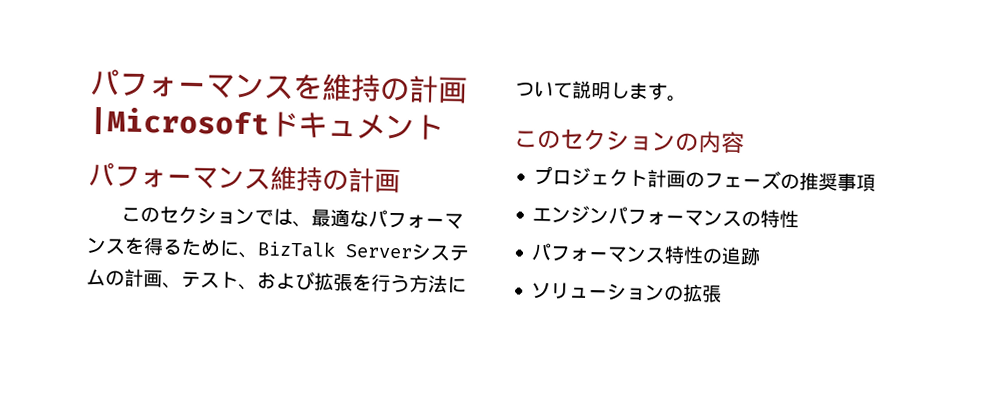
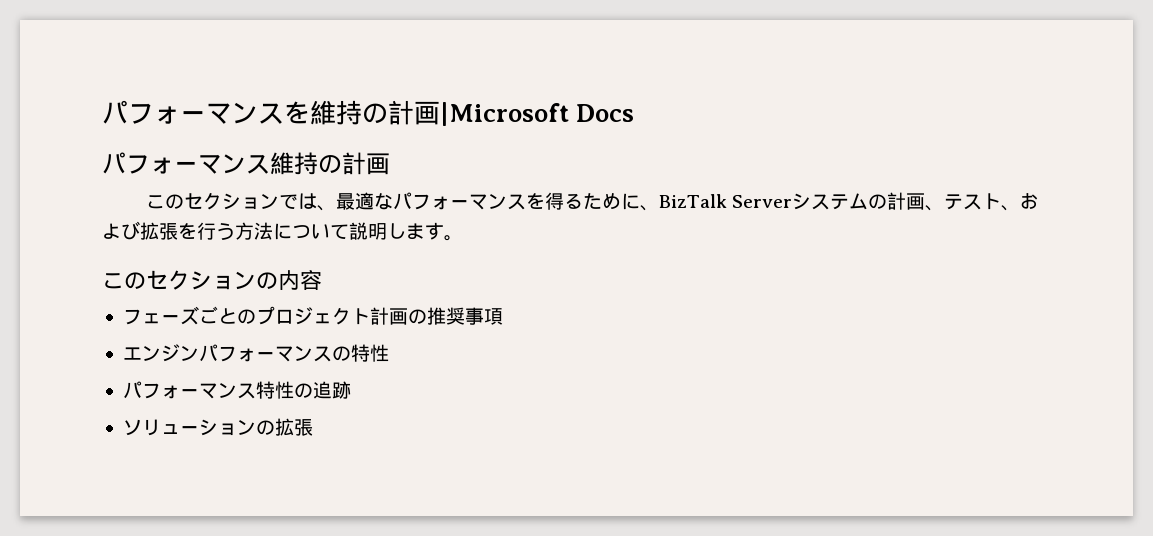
[269,111,444,141] ドキュメント -> [576,104,635,122] Docs
(745, 143) none -> [122,306,256,325] フェーズごとの
[704,170,801,190] フェーズの -> (427, 316) none

